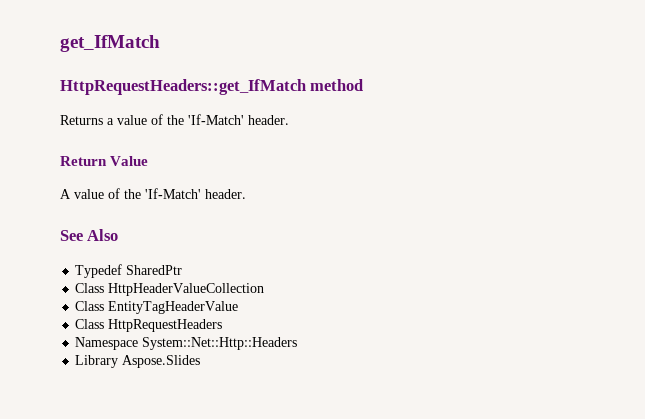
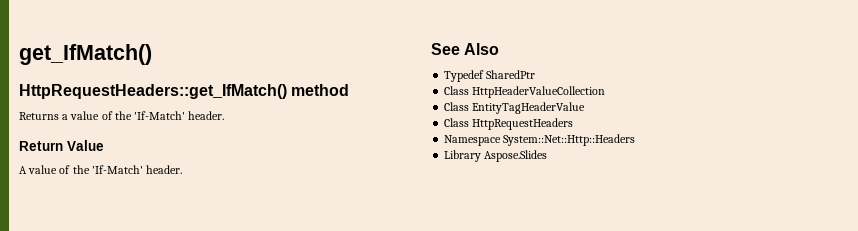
[60,35,160,52] [60,79,306,95] get_IfMatch // HttpRequestHeaders::get_IfMatch -> [19,44,152,65] [19,84,287,99] get_IfMatch() // HttpRequestHeaders::get_IfMatch()

